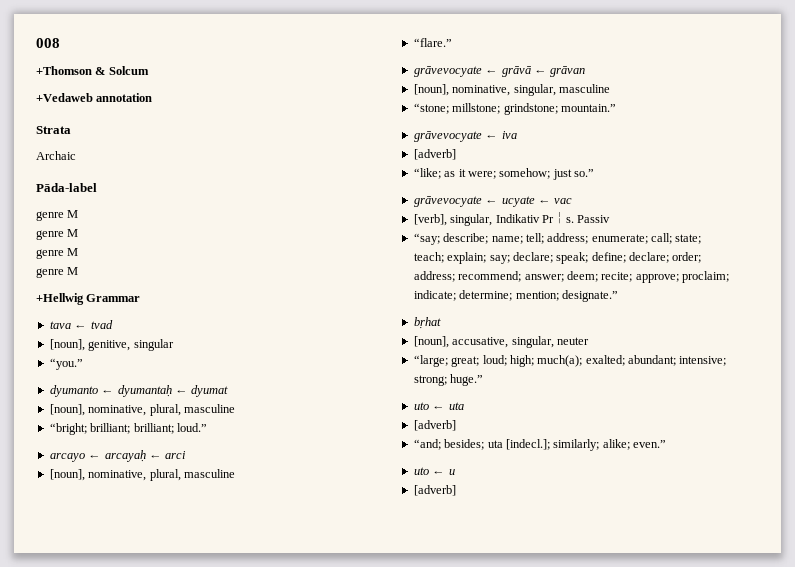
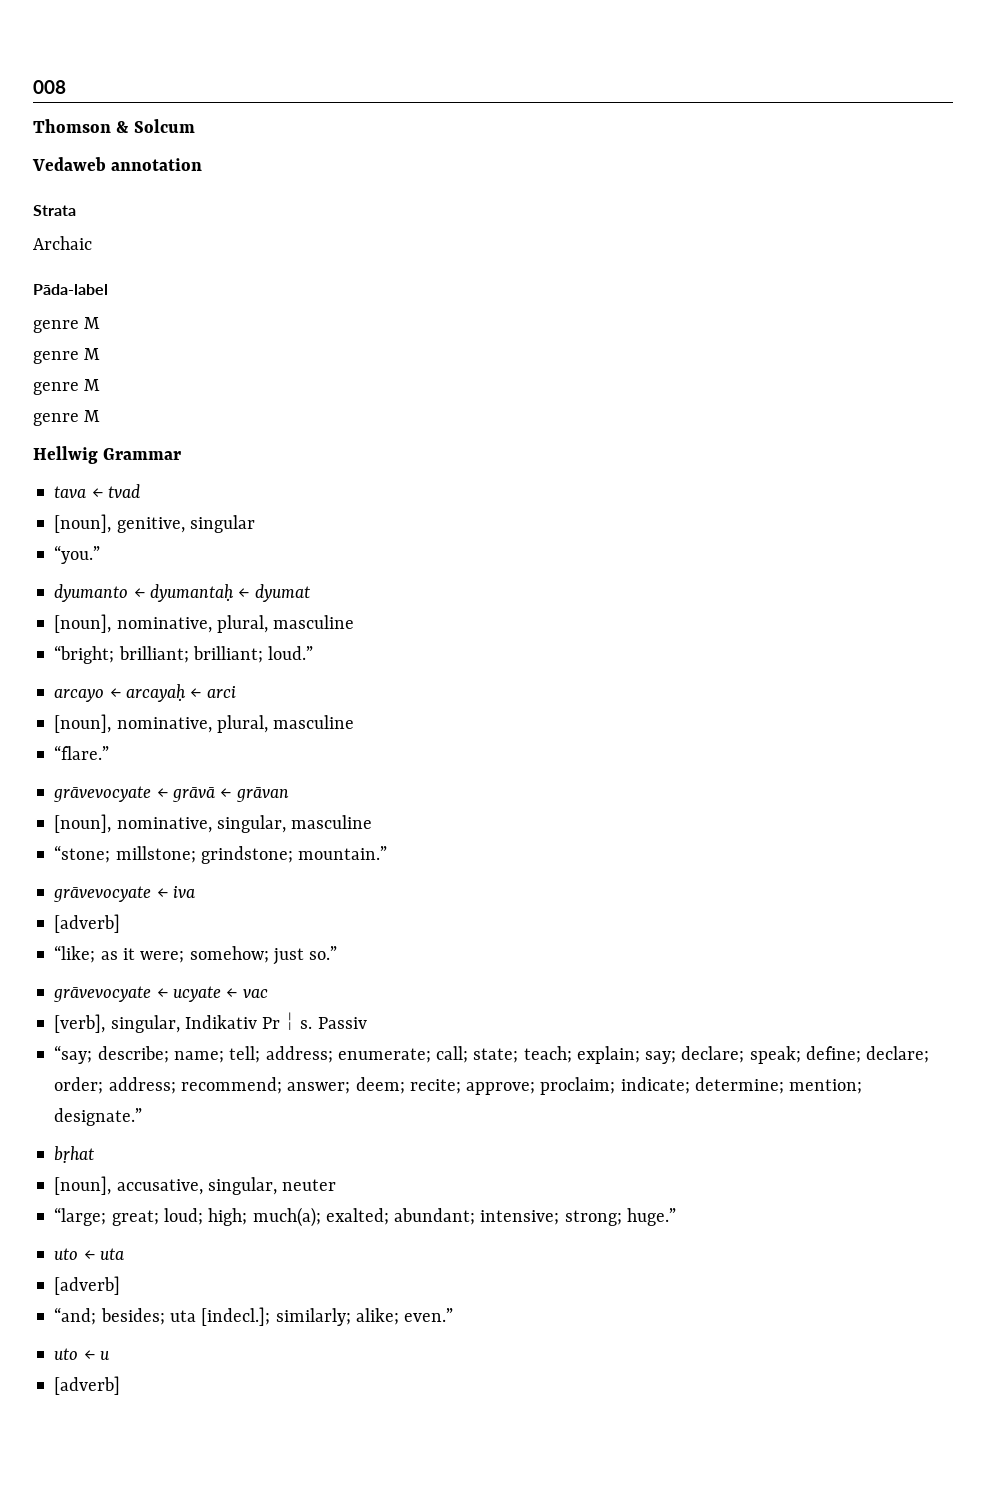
[36,66,92,75] +Thomson -> [33,119,111,133] Thomson
[36,93,93,102] +Vedaweb -> [32,157,106,171] Vedaweb
[36,293,84,305] +Hellwig -> [33,446,98,464] Hellwig

